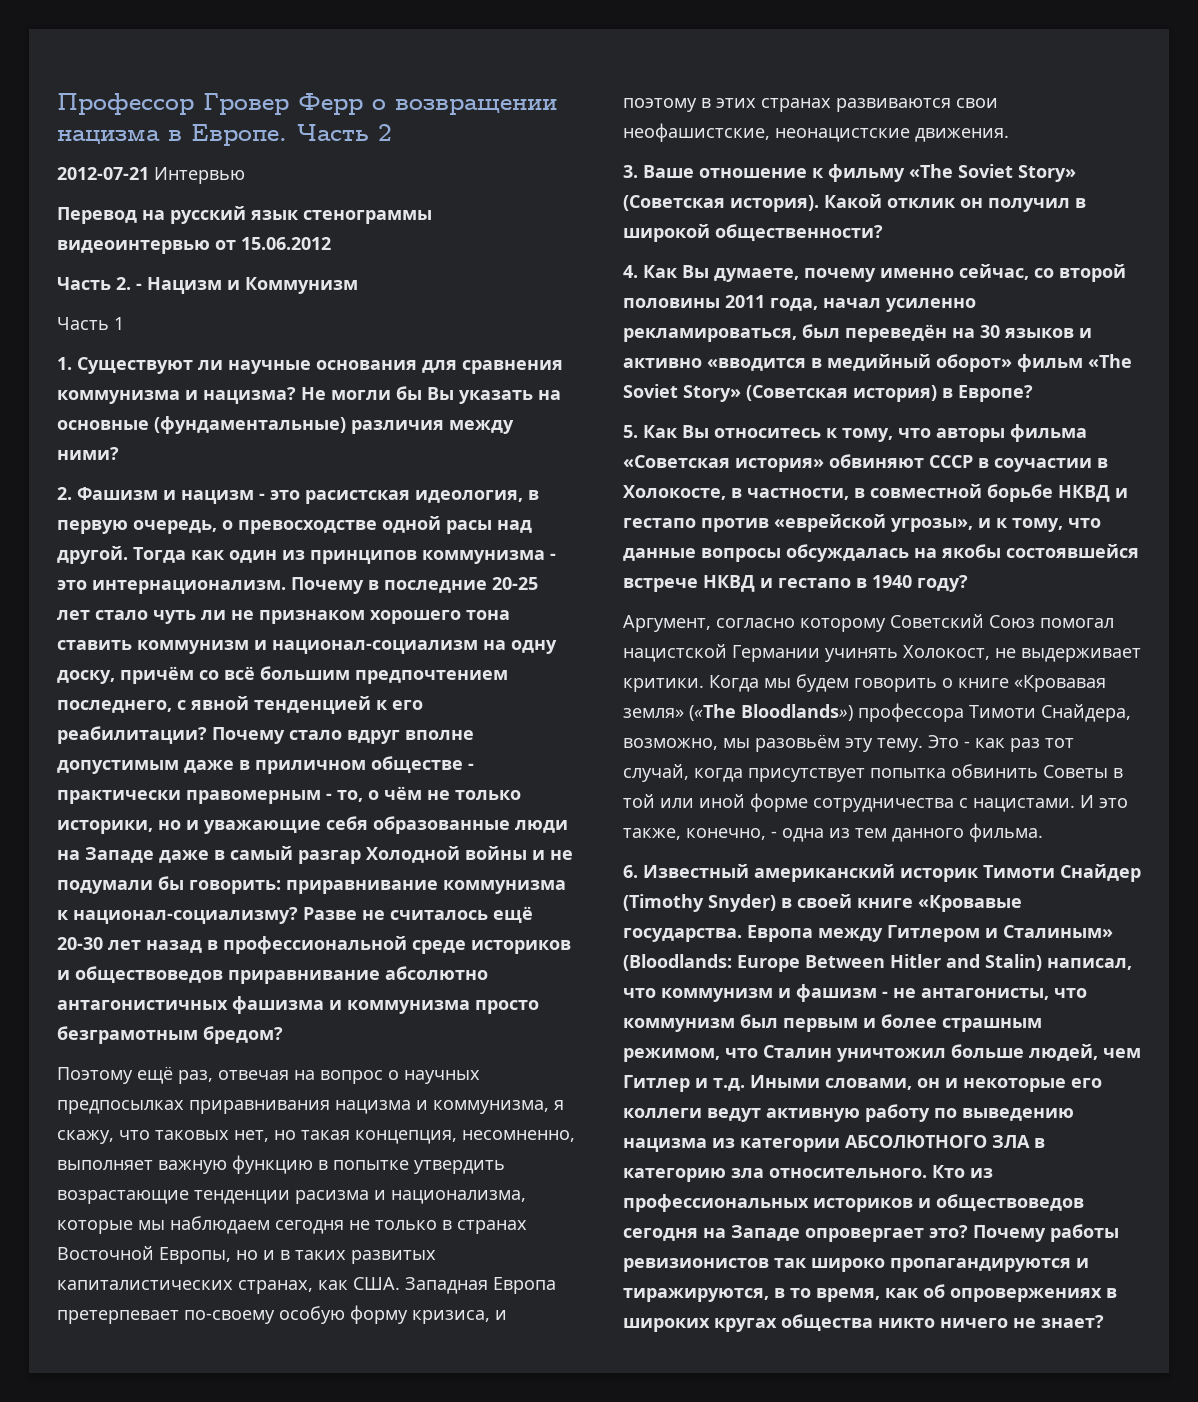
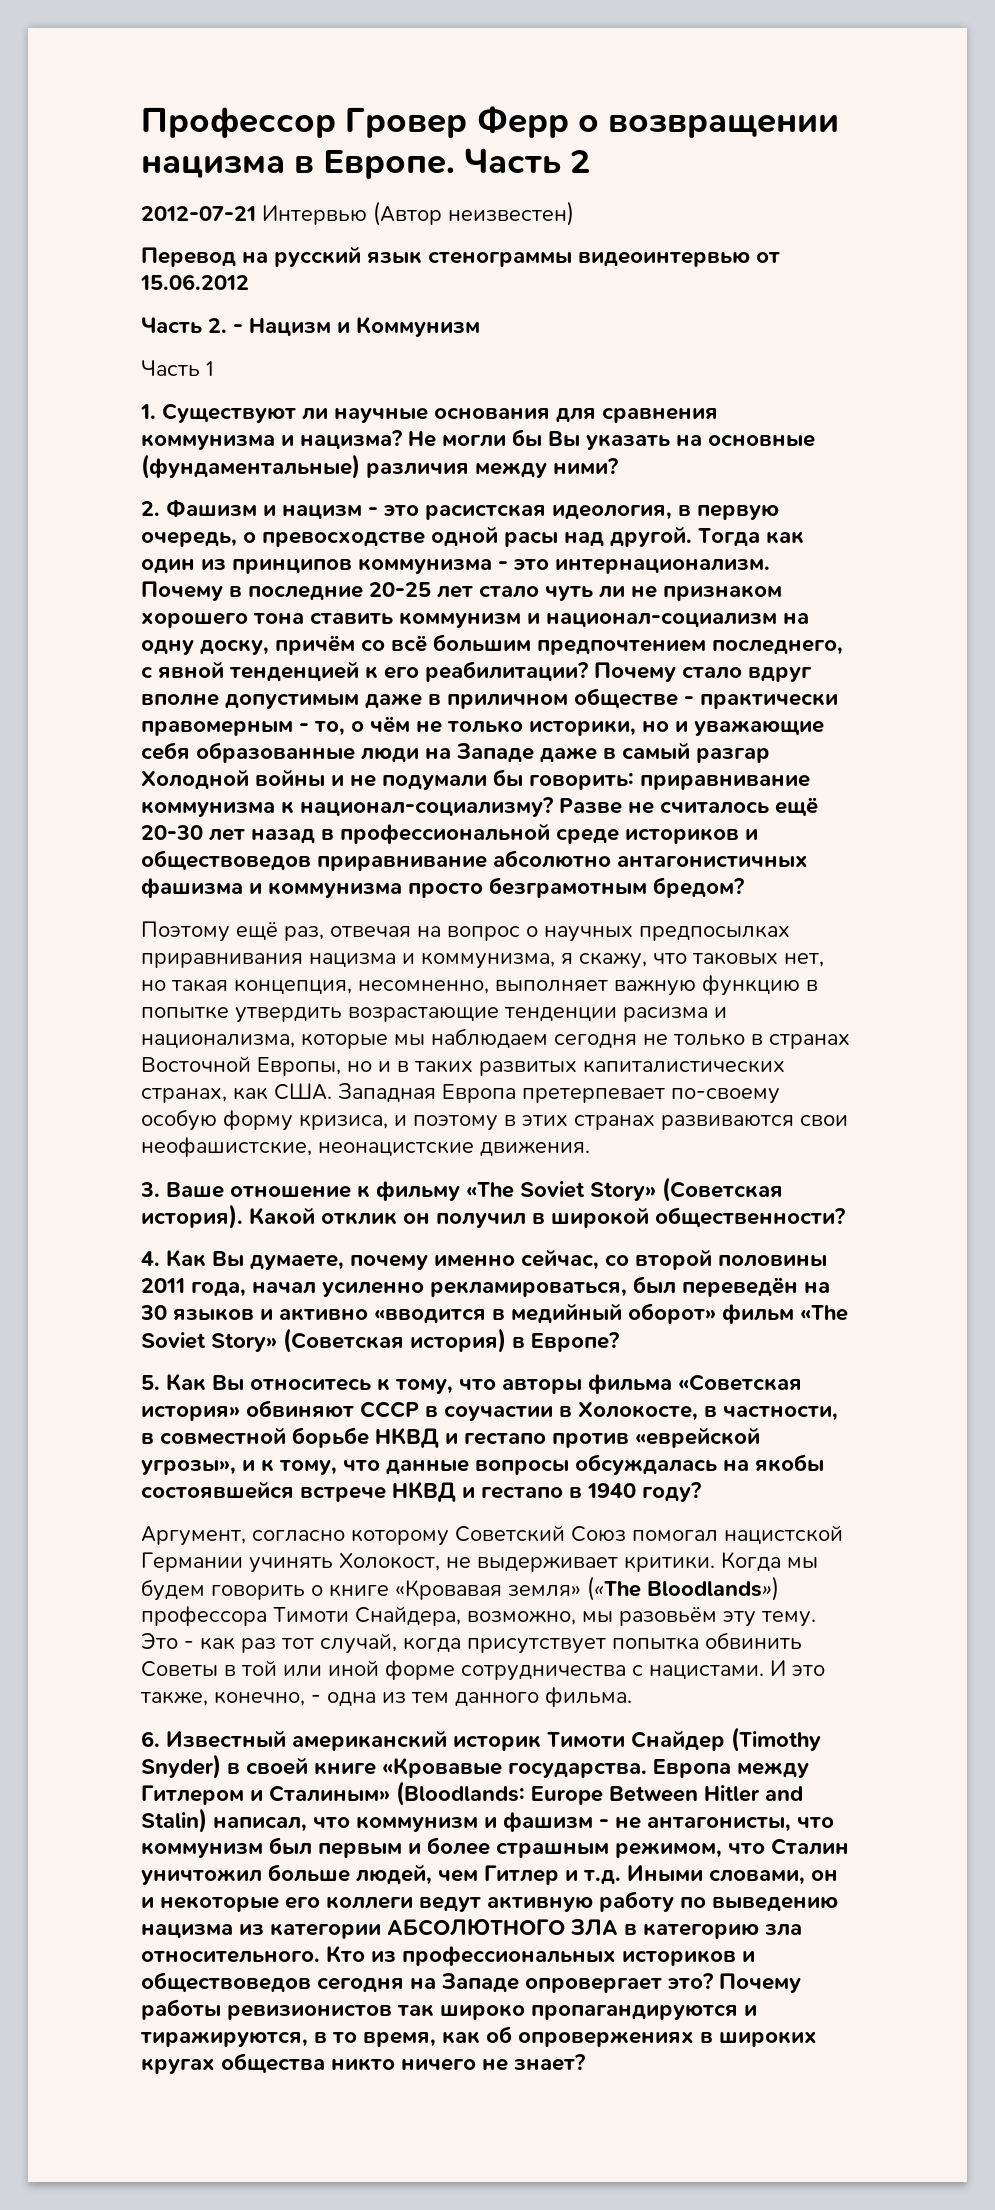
(245, 175) none -> [373,201,574,226] (Автор неизвестен)

